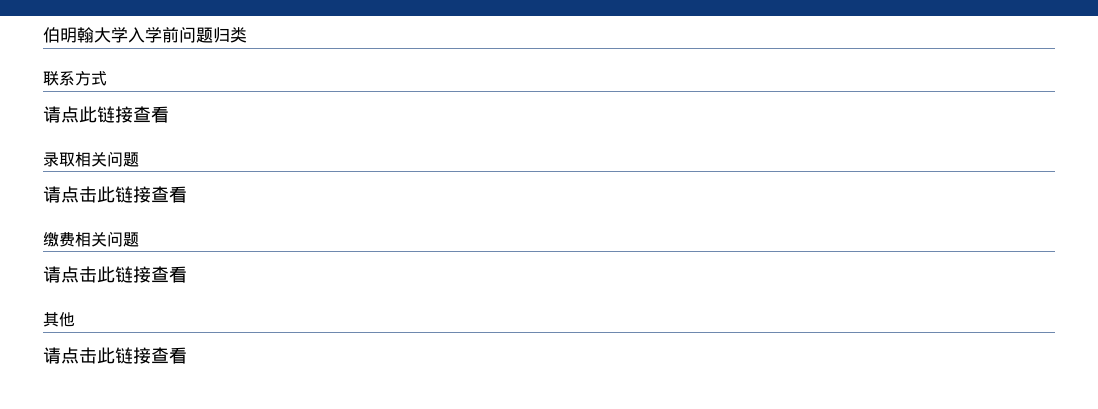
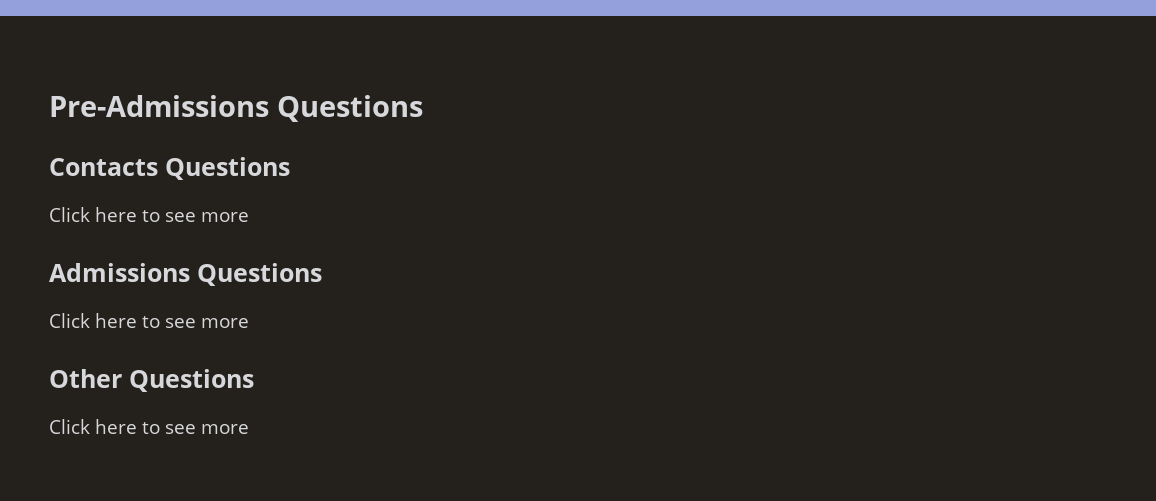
[43,27,247,43] [43,71,107,86] [43,106,169,123] [43,151,139,167] [43,186,187,203] [43,231,139,247] [43,266,187,283] [43,312,75,327] [43,347,187,364] 伯明翰大学入学前问题归类 // 联系方式 // 请点此链接查看 // 录取相关问题 // 请点击此链接查看 // 缴费相关问题 // 请点击此链接查看 // 其他 // 请点击此链接查看 -> [49,95,423,122] [49,157,290,180] [49,207,249,222] [49,263,322,286] [49,313,249,328] [49,369,254,392] [49,419,249,434] Pre-Admissions Questions // Contacts Questions // Click here to see more // Admissions Questions // Click here to see more // Other Questions // Click here to see more

